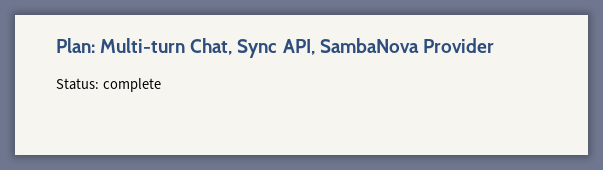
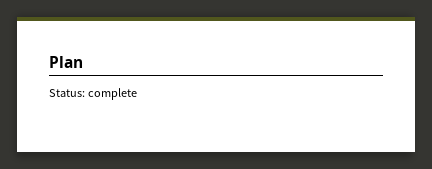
[56,38,494,58] Plan: Multi-turn Chat, Sync API, SambaNova Provider -> [49,56,83,68] Plan

